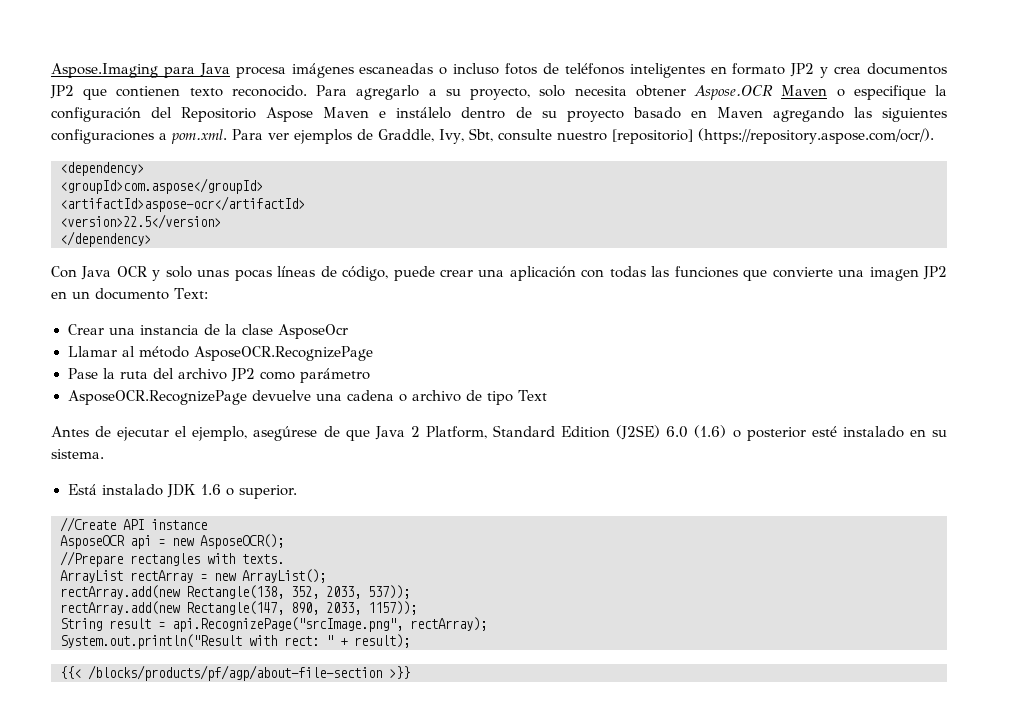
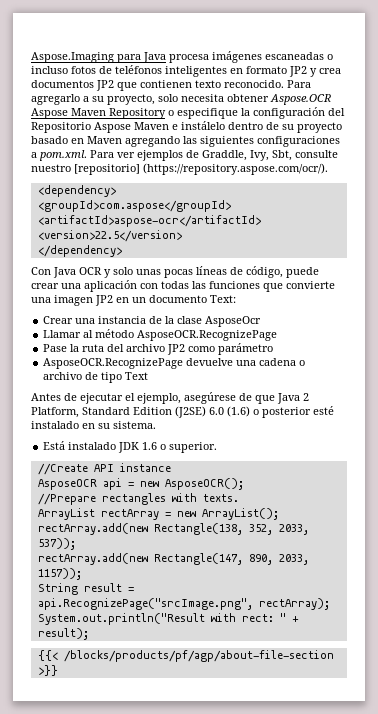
[781,85,828,96] Maven -> [31,108,166,119] Aspose Maven Repository

